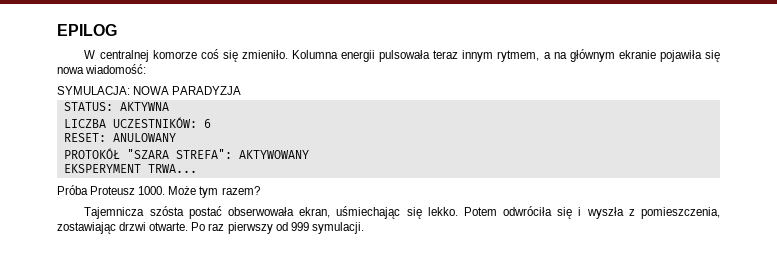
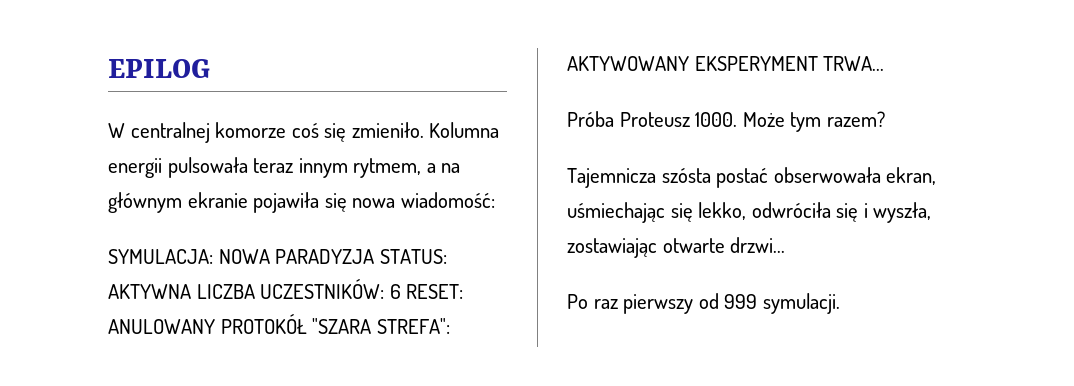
(242, 90) // -> (375, 256) none
(169, 106) // -> (191, 291) none
(211, 123) // -> (401, 291) none
(176, 137) // -> (215, 326) none
(309, 154) // -> (689, 63) none
[427,207,497,216] lekko. Potem -> [698,202,747,220] lekko,
[586,207,720,219] [57,222,189,234] wyszła z pomieszczenia, zostawiając drzwi otwarte. -> [873,202,932,223] [567,237,786,258] wyszła, zostawiając otwarte drzwi... //

